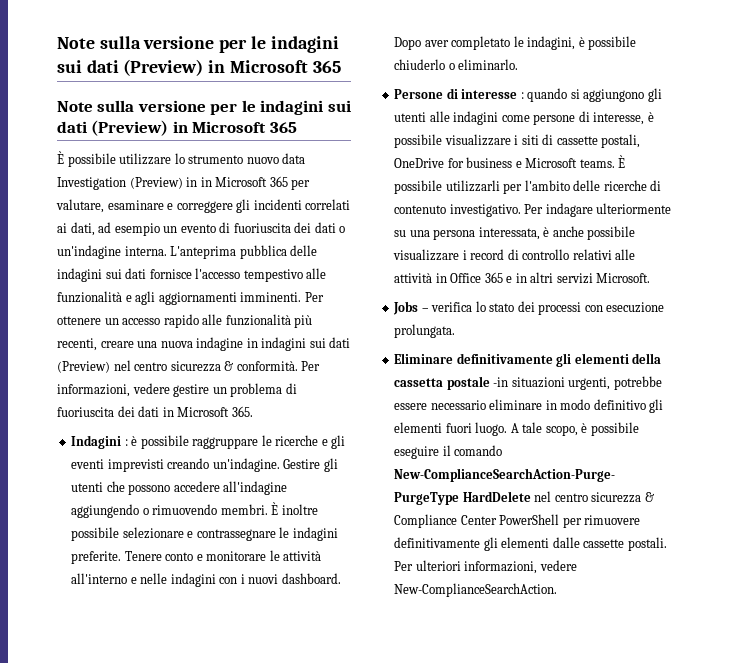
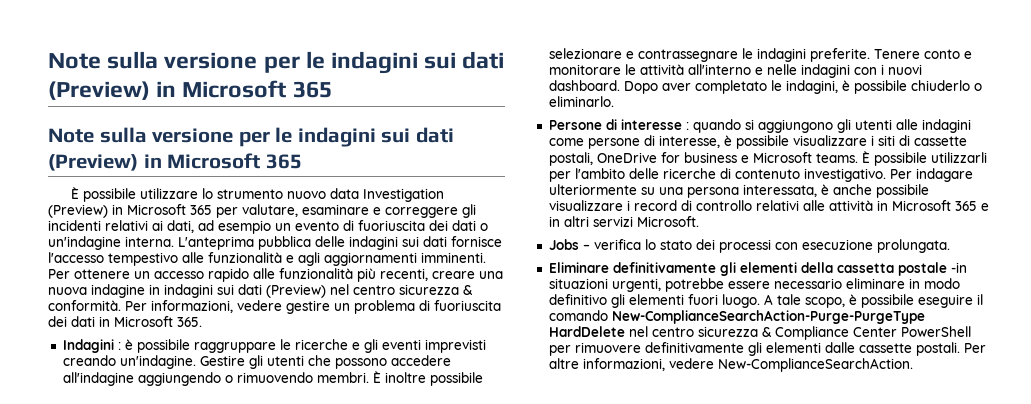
[200,177,212,187] in -> (123, 209) none
[305,199,351,210] correlati -> [105,220,148,231] relativi
[450,273,482,283] Office -> [891,200,951,211] Microsoft
[415,560,461,571] ulteriori -> [548,358,579,369] altre

